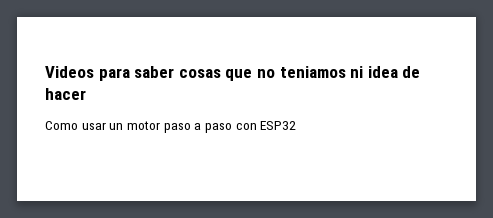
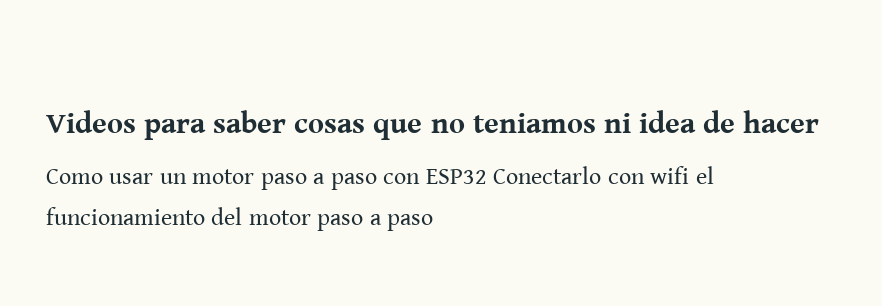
(297, 125) none -> [493,166,714,184] [46,207,434,231] Conectarlo con wifi el funcionamiento del motor paso a paso

